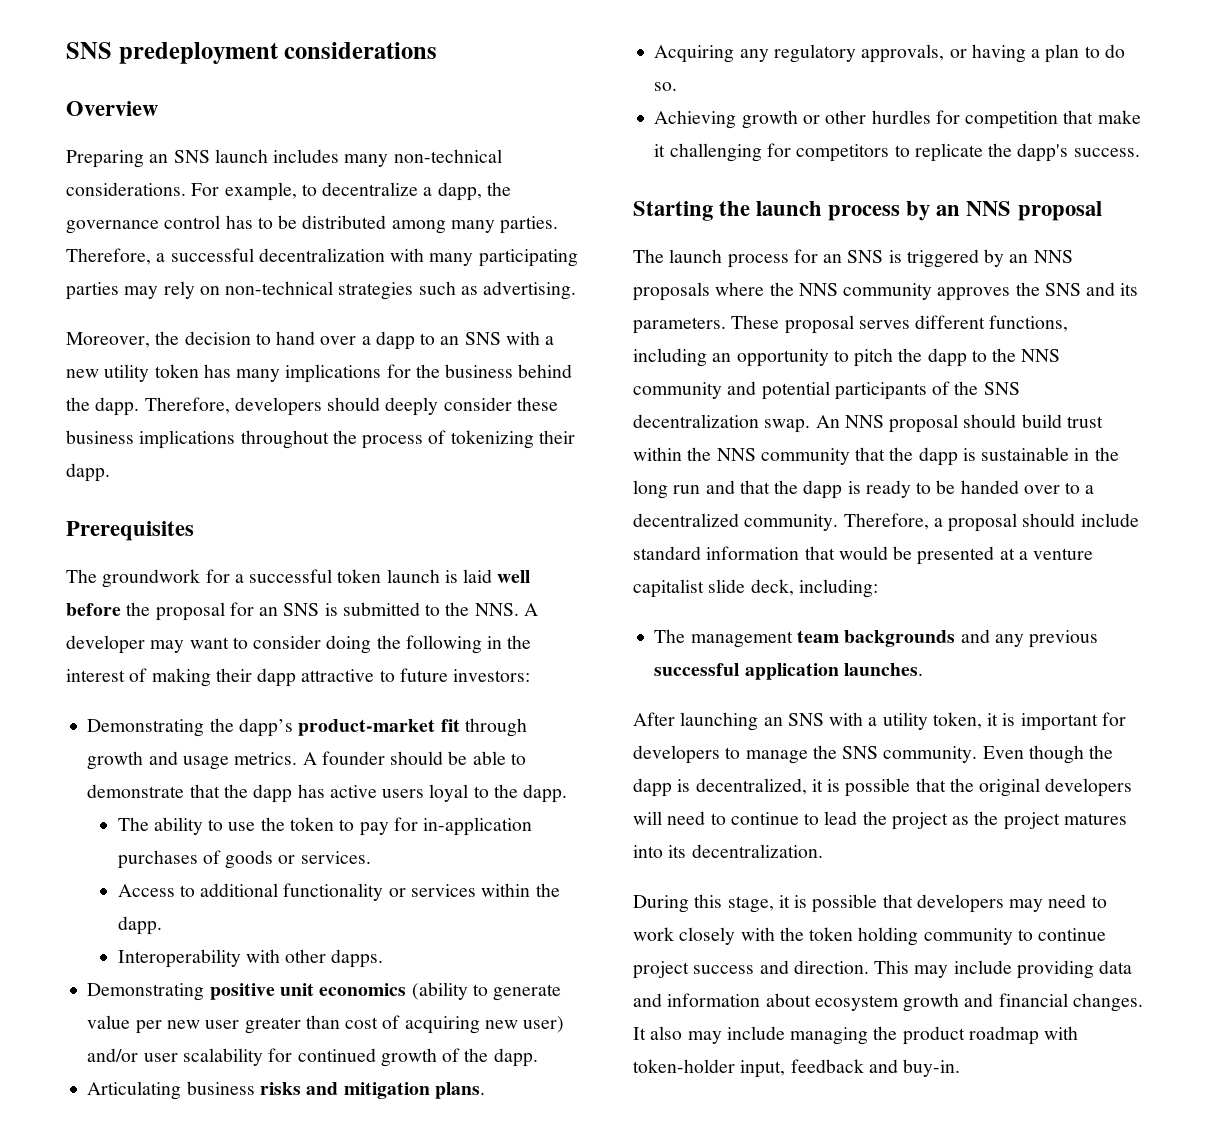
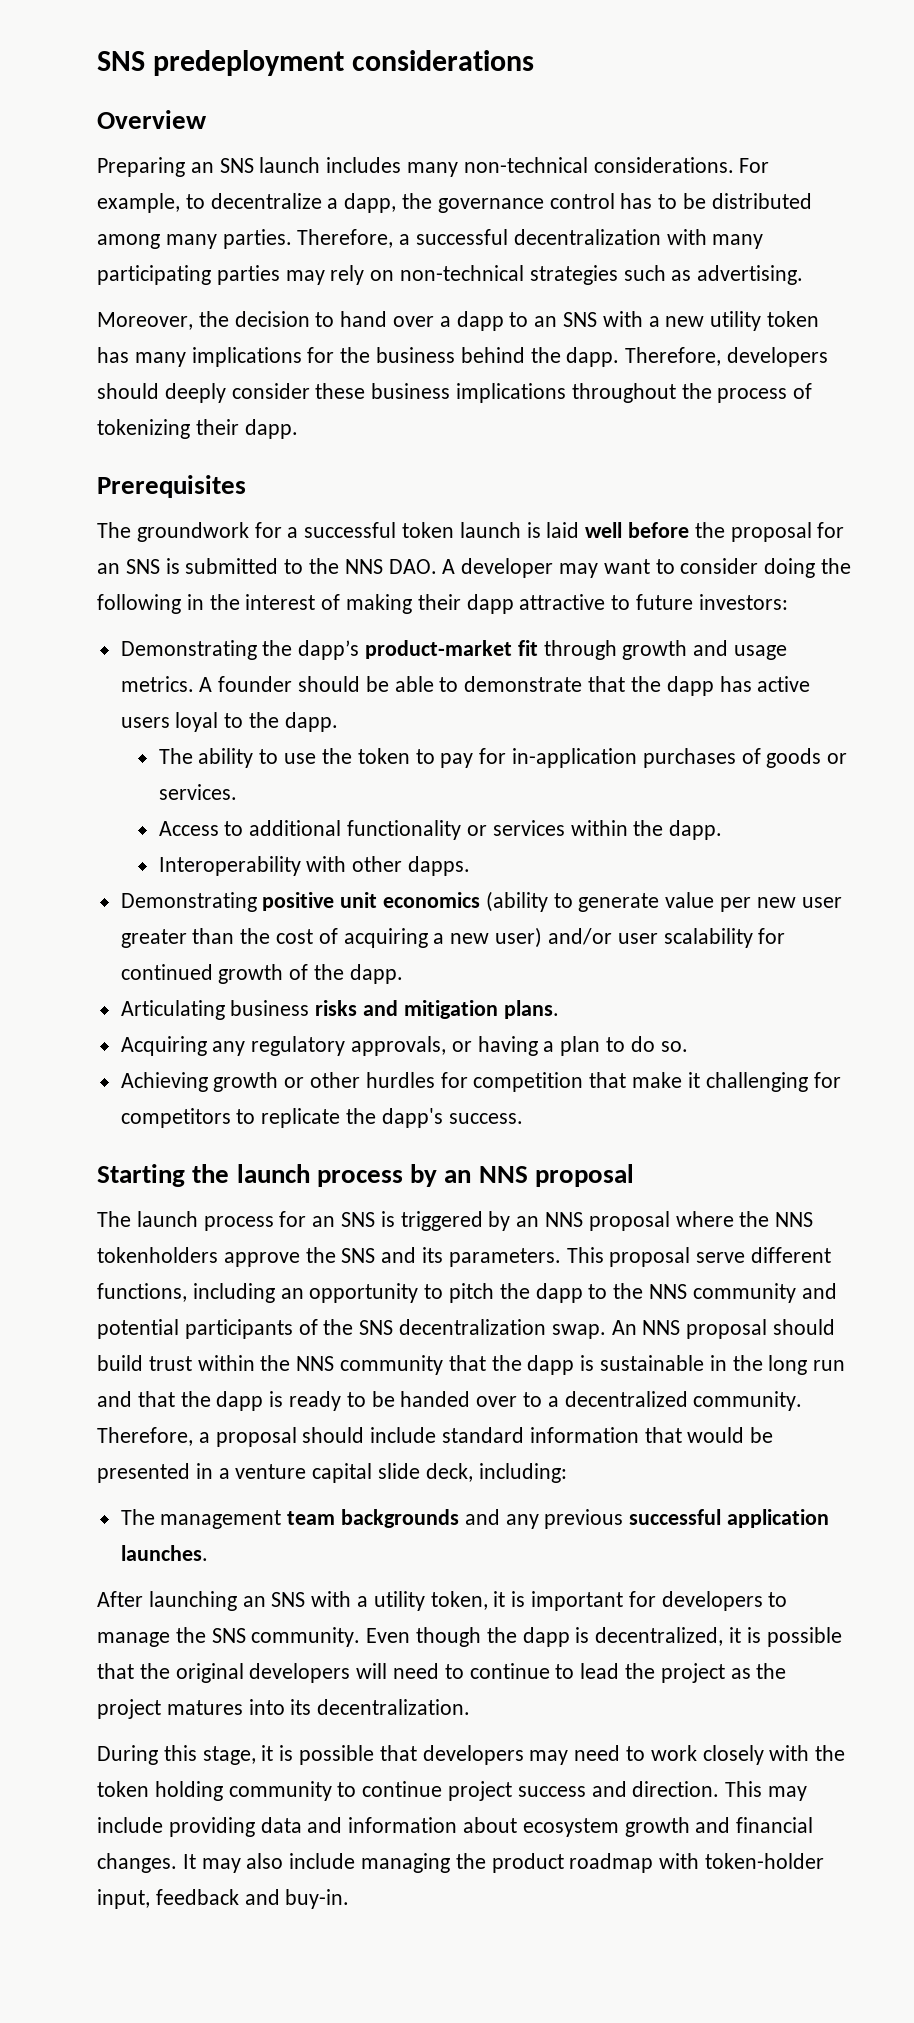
[474,603,519,616] NNS. -> [344,559,437,574] NNS DAO.
(340, 1022) none -> [240,928,271,944] the
(480, 1025) none -> [433,933,445,944] a
[633,282,710,301] proposals -> [588,1211,670,1231] proposal
[843,283,1011,301] community approves -> [97,1247,300,1267] tokenholders approve
[731,315,910,334] These proposal serves -> [566,1247,746,1267] This proposal serve
[999,548,1015,560] at -> [195,1463,213,1479] in
[633,579,704,598] capitalist -> [312,1463,373,1483] capital
[650,1026,722,1044] also may -> [201,1853,284,1873] may also

